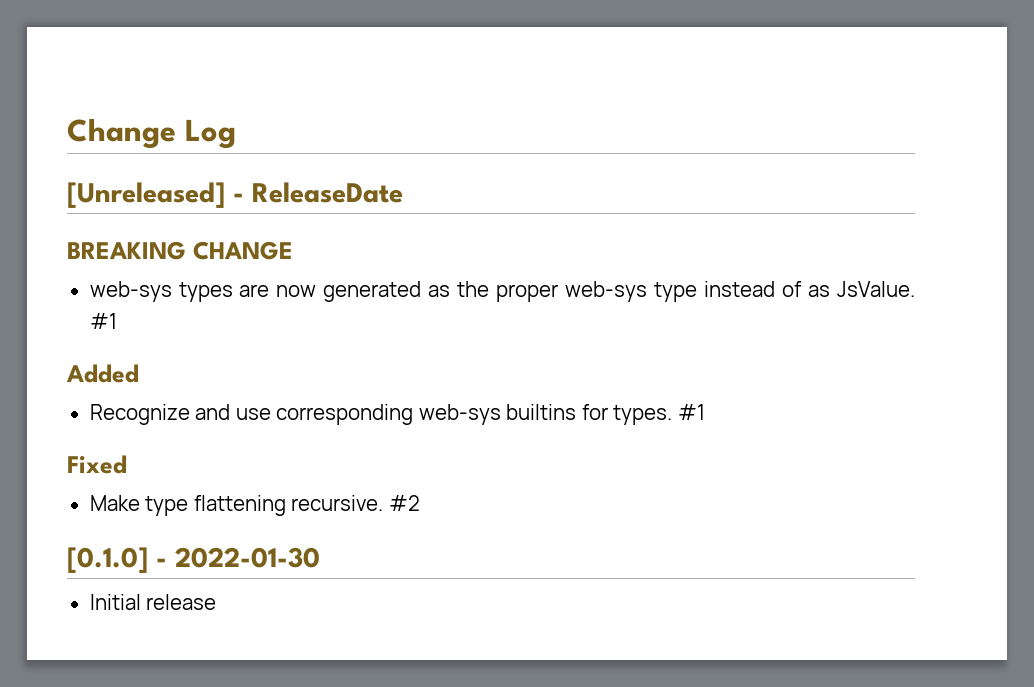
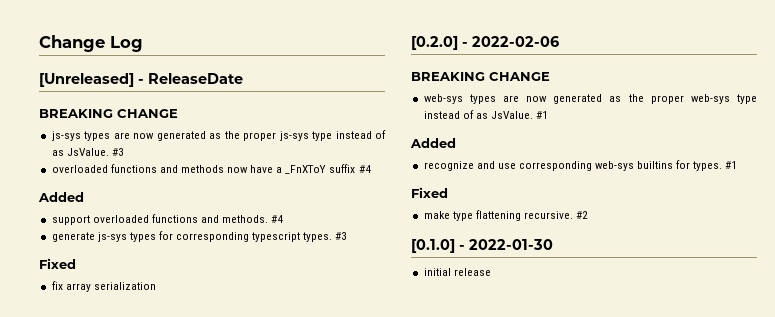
(293, 250) none -> [51,130,387,141] [51,148,124,156] [51,164,371,174] [38,192,84,202] [51,214,284,225] [51,231,348,242] [39,258,76,269] [51,281,156,292] [411,36,559,50] [411,72,550,81] // js-sys types are now generated as the proper js-sys type instead of as JsValue. #3 // overloaded functions and methods now have a _FnXToY suffix #4 // Added // support overloaded functions and methods. #4 // generate js-sys types for corresponding typescript types. #3 // Fixed // fix array serialization // [0.2.0] - 2022-02-06 // BREAKING CHANGE
[89,404,190,425] Recognize -> [423,161,474,171] recognize
[89,495,140,511] Make -> [423,211,450,219] make
[89,594,141,610] Initial -> [423,268,451,276] initial

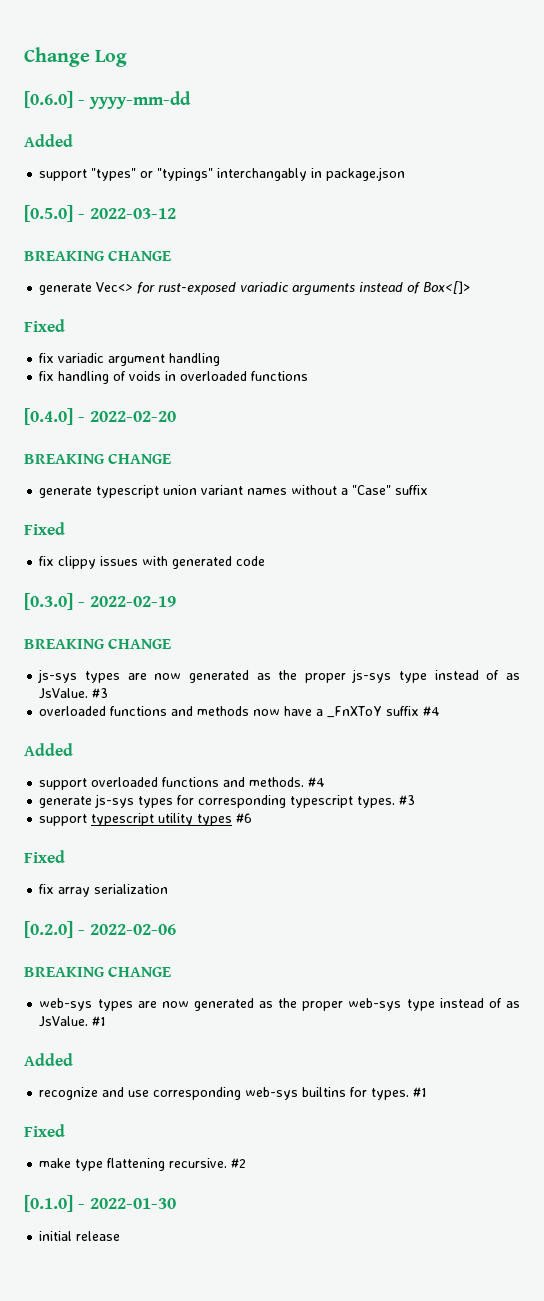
[39,73,243,87] [Unreleased] - ReleaseDate -> [24,91,191,109] [24,134,73,147] [39,167,406,181] [24,205,176,222] [24,250,172,261] [39,281,471,296] [24,319,65,332] [39,353,221,366] [39,371,309,384] [24,408,176,425] [24,453,172,464] [39,485,429,498] [24,522,65,535] [39,556,266,569] [24,593,176,610] [0.6.0] - yyyy-mm-dd // Added // support "types" or "typings" interchangably in package.json // [0.5.0] - 2022-03-12 // BREAKING CHANGE // generate Vec<> for rust-exposed variadic arguments instead of Box<[]> // Fixed // fix variadic argument handling // fix handling of voids in overloaded functions // [0.4.0] - 2022-02-20 // BREAKING CHANGE // generate typescript union variant names without a "Case" suffix // Fixed // fix clippy issues with generated code // [0.3.0] - 2022-02-19
(348, 236) none -> [39,813,253,826] // support typescript utility types #6

